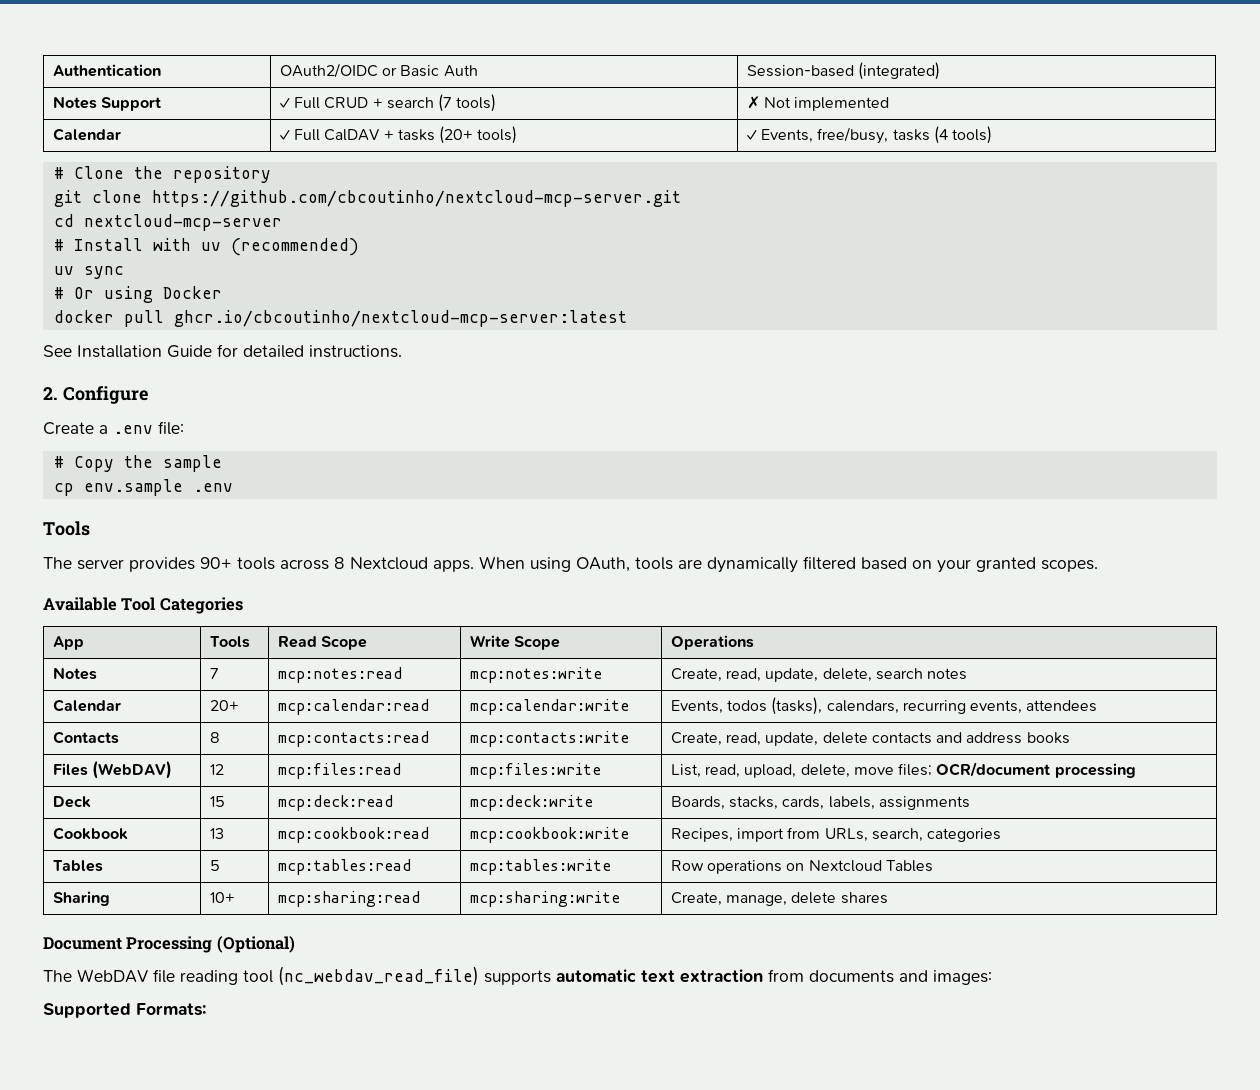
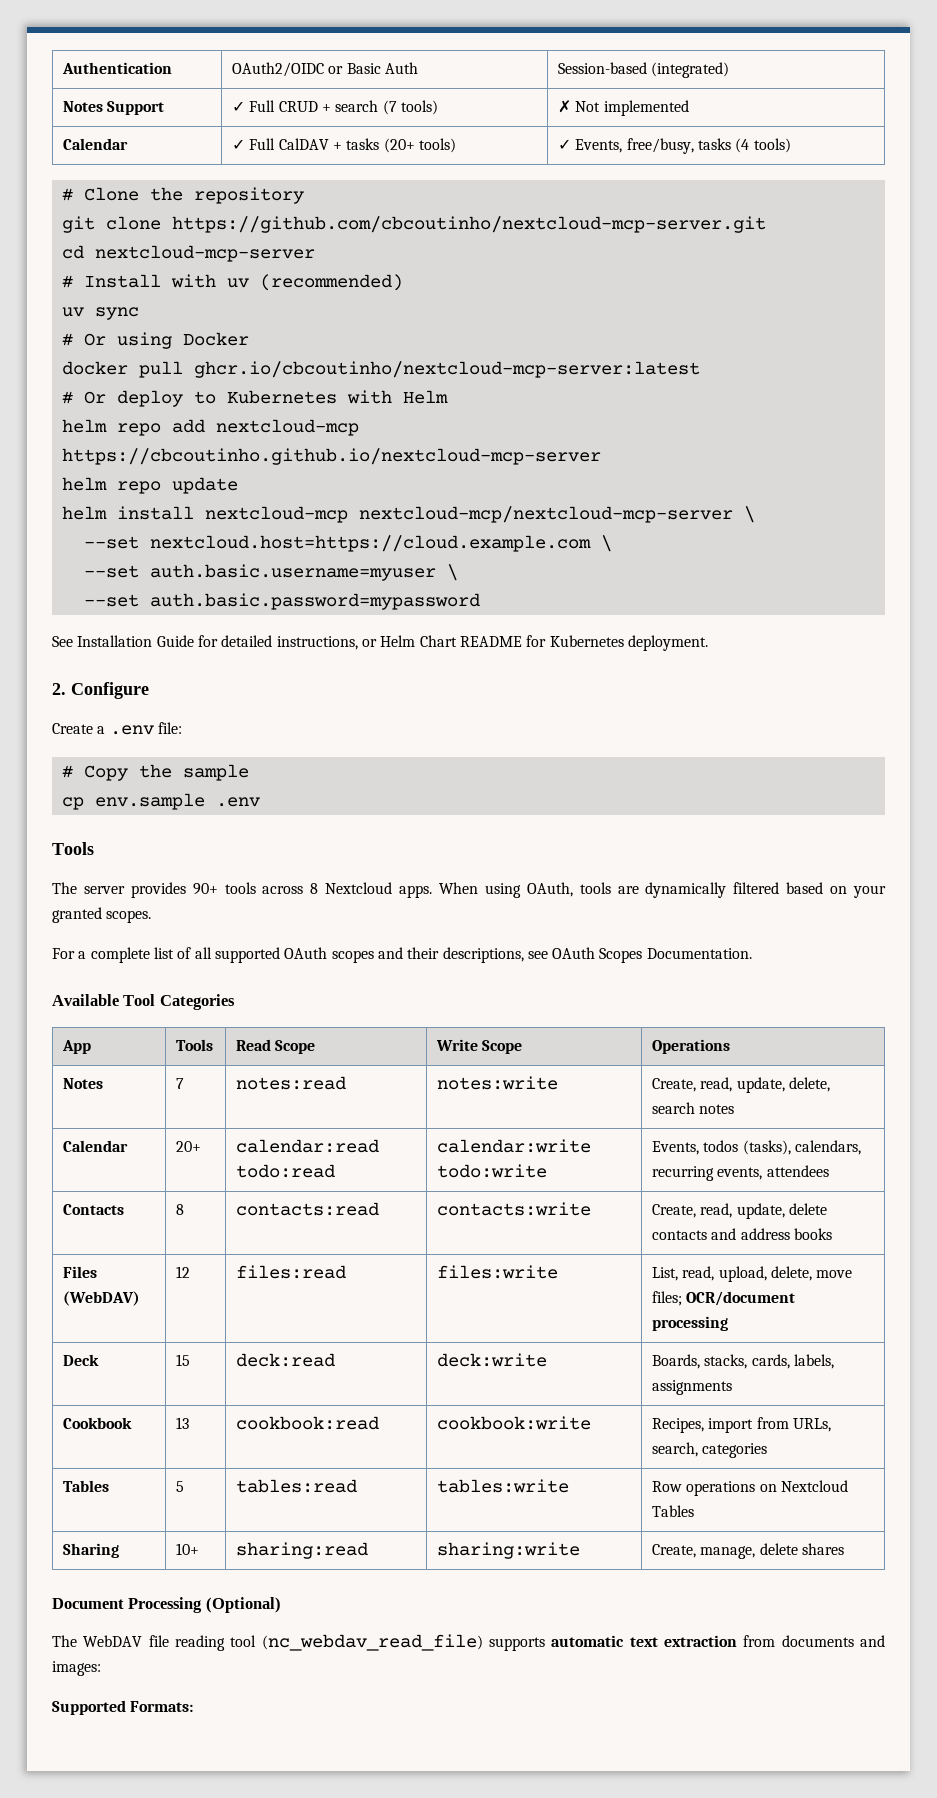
(627, 318) none -> [61,390,448,407] [61,419,359,436] [61,448,601,465] [61,477,238,494] [61,506,755,523] [83,535,612,552] [83,564,458,581] [83,593,480,610] // # Or deploy to Kubernetes with Helm // helm repo add nextcloud-mcp https://cbcoutinho.github.io/nextcloud-mcp-server // helm repo update // helm install nextcloud-mcp nextcloud-mcp/nextcloud-mcp-server \ // --set nextcloud.host=https://cloud.example.com \ // --set auth.basic.username=myuser \ // --set auth.basic.password=mypassword
[309,345,402,358] instructions. -> [276,635,708,651] instructions, or Helm Chart README for Kubernetes deployment.
(1098, 566) none -> [52,947,752,963] // For a complete list of all supported OAuth scopes and their descriptions, see OAuth Scopes Documentation.
[277,667,402,683] [469,667,602,683] mcp:notes:read | mcp:notes:write -> [235,1076,346,1090] [436,1076,558,1090] notes:read | notes:write
[277,699,429,715] [469,699,629,715] mcp:calendar:read | mcp:calendar:write -> [235,1139,379,1153] [235,1164,335,1178] [436,1139,591,1153] [436,1164,547,1178] calendar:read todo:read | calendar:write todo:write
[277,731,429,747] [469,731,629,747] mcp:contacts:read | mcp:contacts:write -> [235,1202,379,1216] [436,1202,591,1216] contacts:read | contacts:write
[277,763,401,779] [469,763,601,779] mcp:files:read | mcp:files:write -> [235,1265,346,1279] [436,1265,558,1279] files:read | files:write
[277,795,393,811] [469,795,593,811] mcp:deck:read | mcp:deck:write -> [235,1353,335,1367] [436,1353,547,1367] deck:read | deck:write
[277,827,429,843] [469,827,629,843] mcp:cookbook:read | mcp:cookbook:write -> [235,1416,379,1430] [436,1416,591,1430] cookbook:read | cookbook:write
[277,859,411,875] [469,859,611,875] mcp:tables:read | mcp:tables:write -> [235,1479,357,1493] [436,1479,569,1493] tables:read | tables:write
[277,891,420,907] [469,891,620,907] mcp:sharing:read | mcp:sharing:write -> [235,1542,368,1559] [436,1542,580,1559] sharing:read | sharing:write

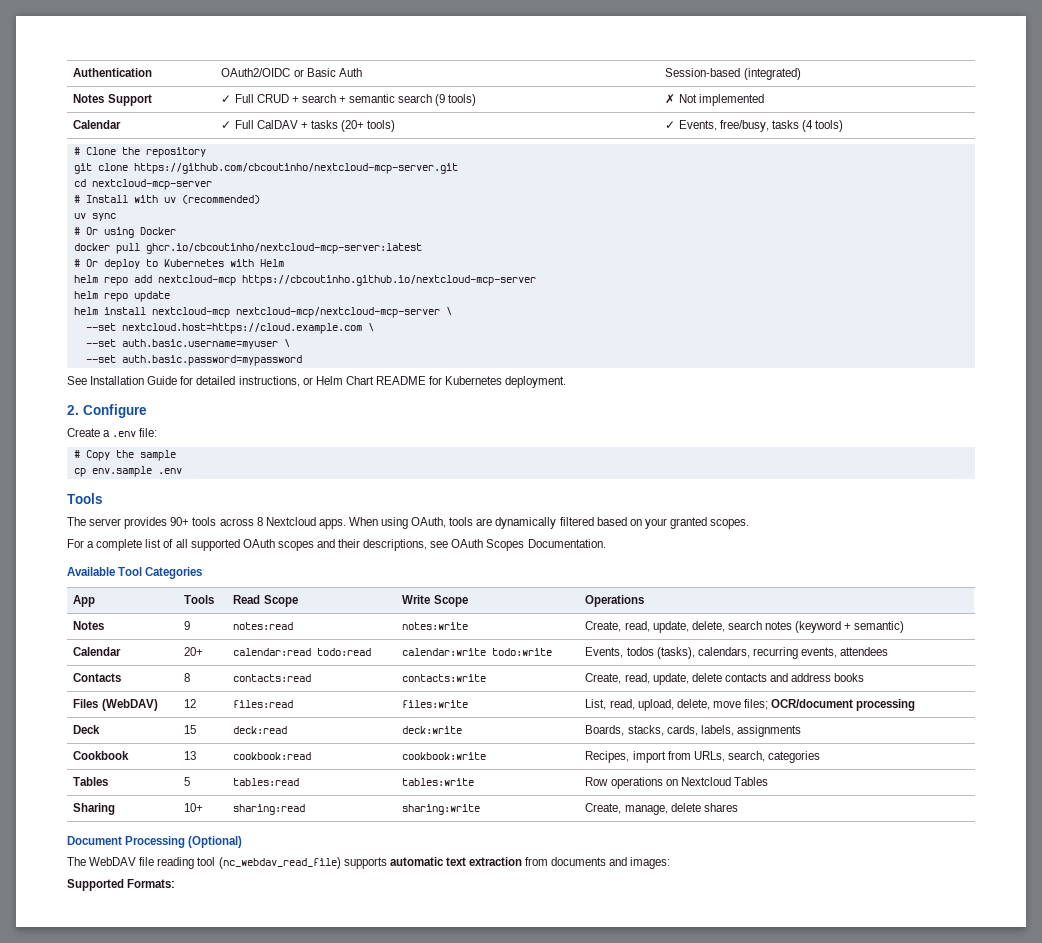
[382,100,397,115] (7 -> [338,94,446,106] + semantic search (9
[175,1078,184,1089] 7 -> [184,621,191,630] 9
(735, 1109) none -> [795,621,905,633] (keyword + semantic)

